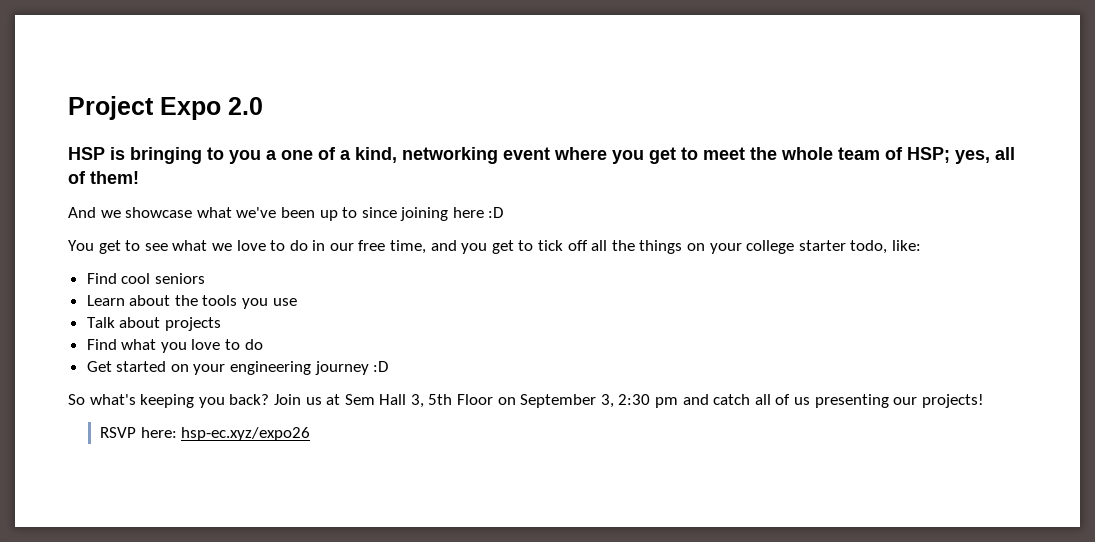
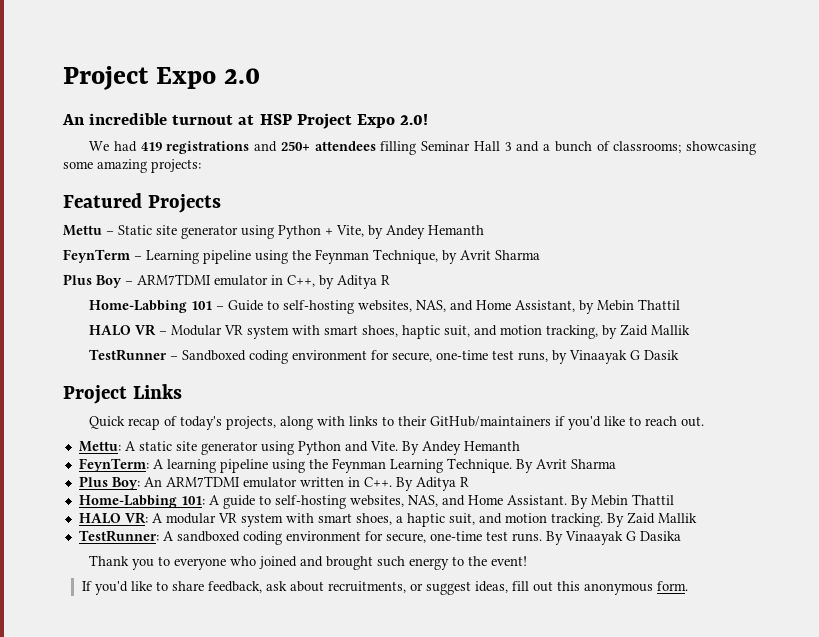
[68,147,1015,164] [68,171,139,184] [68,207,504,221] [68,240,921,254] [86,273,205,284] [86,295,297,309] [86,317,221,331] [86,339,263,353] [86,361,389,375] [68,394,984,408] [100,427,311,441] HSP is bringing to you a one of a kind, networking event where you get to meet the whole team of HSP; yes, all of them! // And we showcase what we've been up to since joining here :D // You get to see what we love to do in our free time, and you get to tick off all the things on your college starter todo, like: // Find cool seniors // Learn about the tools you use // Talk about projects // Find what you love to do // Get started on your engineering journey :D // So what's keeping you back? Join us at Sem Hall 3, 5th Floor on September 3, 2:30 pm and catch all of us presenting our projects! // RSVP here: hsp-ec.xyz/expo26 -> [62,113,428,129] [89,141,756,155] [63,159,201,173] [63,193,221,213] [63,225,484,239] [63,249,540,264] [63,274,390,289] [89,299,681,314] [89,324,691,339] [89,349,680,364] [63,384,182,404] [89,416,705,430] [78,441,520,455] [78,458,616,473] [78,476,469,491] [78,494,674,509] [78,512,697,527] [78,530,681,545] [89,555,528,570] [81,581,688,595] An incredible turnout at HSP Project Expo 2.0! // We had 419 registrations and 250+ attendees filling Seminar Hall 3 and a bunch of classrooms; showcasing some amazing projects: // Featured Projects // Mettu – Static site generator using Python + Vite, by Andey Hemanth // FeynTerm – Learning pipeline using the Feynman Technique, by Avrit Sharma // Plus Boy – ARM7TDMI emulator in C++, by Aditya R // Home-Labbing 101 – Guide to self-hosting websites, NAS, and Home Assistant, by Mebin Thattil // HALO VR – Modular VR system with smart shoes, haptic suit, and motion tracking, by Zaid Mallik // TestRunner – Sandboxed coding environment for secure, one-time test runs, by Vinaayak G Dasik // Project Links // Quick recap of today's projects, along with links to their GitHub/maintainers if you'd like to reach out. // Mettu: A static site generator using Python and Vite. By Andey Hemanth // FeynTerm: A learning pipeline using the Feynman Learning Technique. By Avrit Sharma // Plus Boy: An ARM7TDMI emulator written in C++. By Aditya R // Home-Labbing 101: A guide to self-hosting websites, NAS, and Home Assistant. By Mebin Thattil // HALO VR: A modular VR system with smart shoes, a haptic suit, and motion tracking. By Zaid Mallik // TestRunner: A sandboxed coding environment for secure, one-time test runs. By Vinaayak G Dasika // Thank you to everyone who joined and brought such energy to the event! // If you'd like to share feedback, ask about recruitments, or suggest ideas, fill out this anonymous form.

